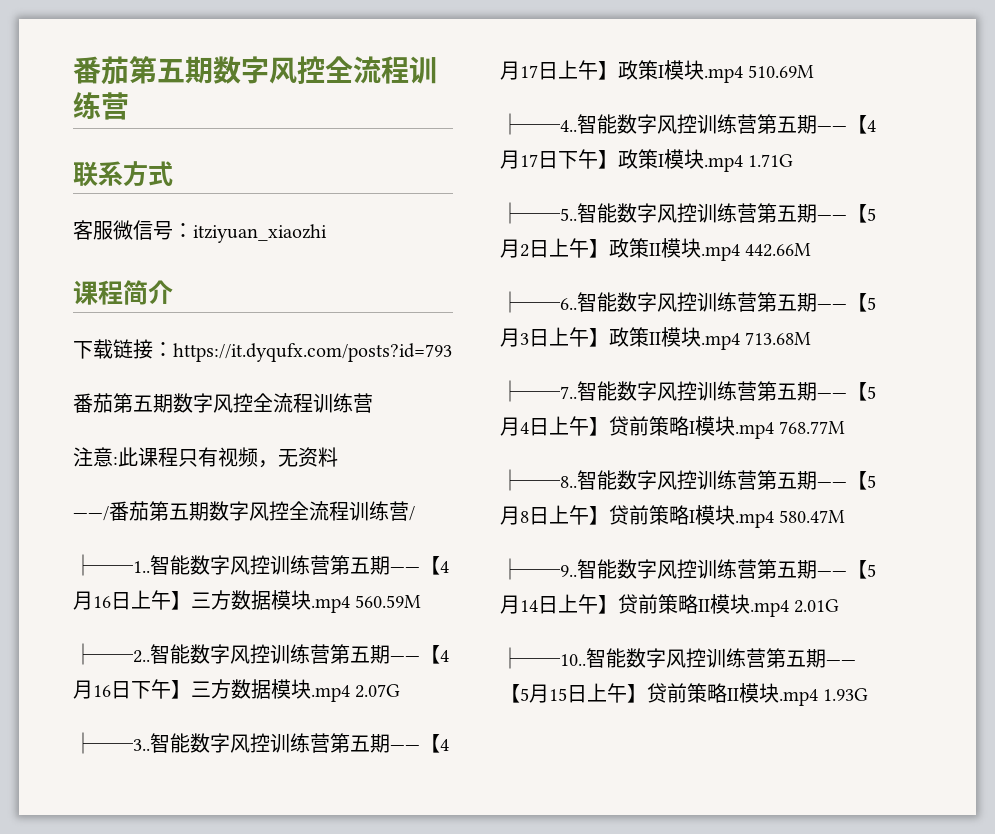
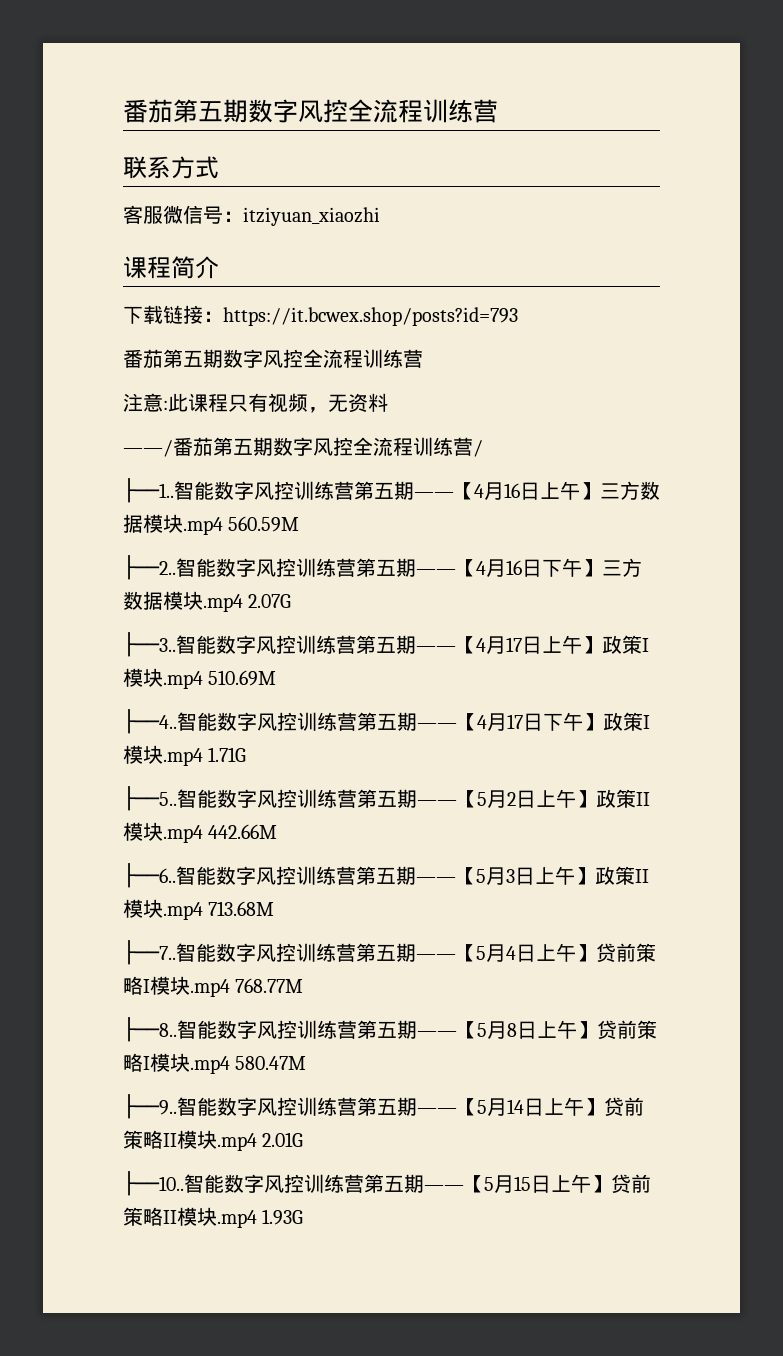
[173,343,452,362] https://it.dyqufx.com/posts?id=793 -> [223,307,518,326] https://it.bcwex.shop/posts?id=793

